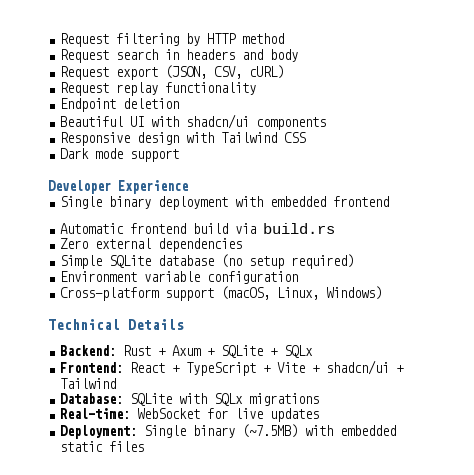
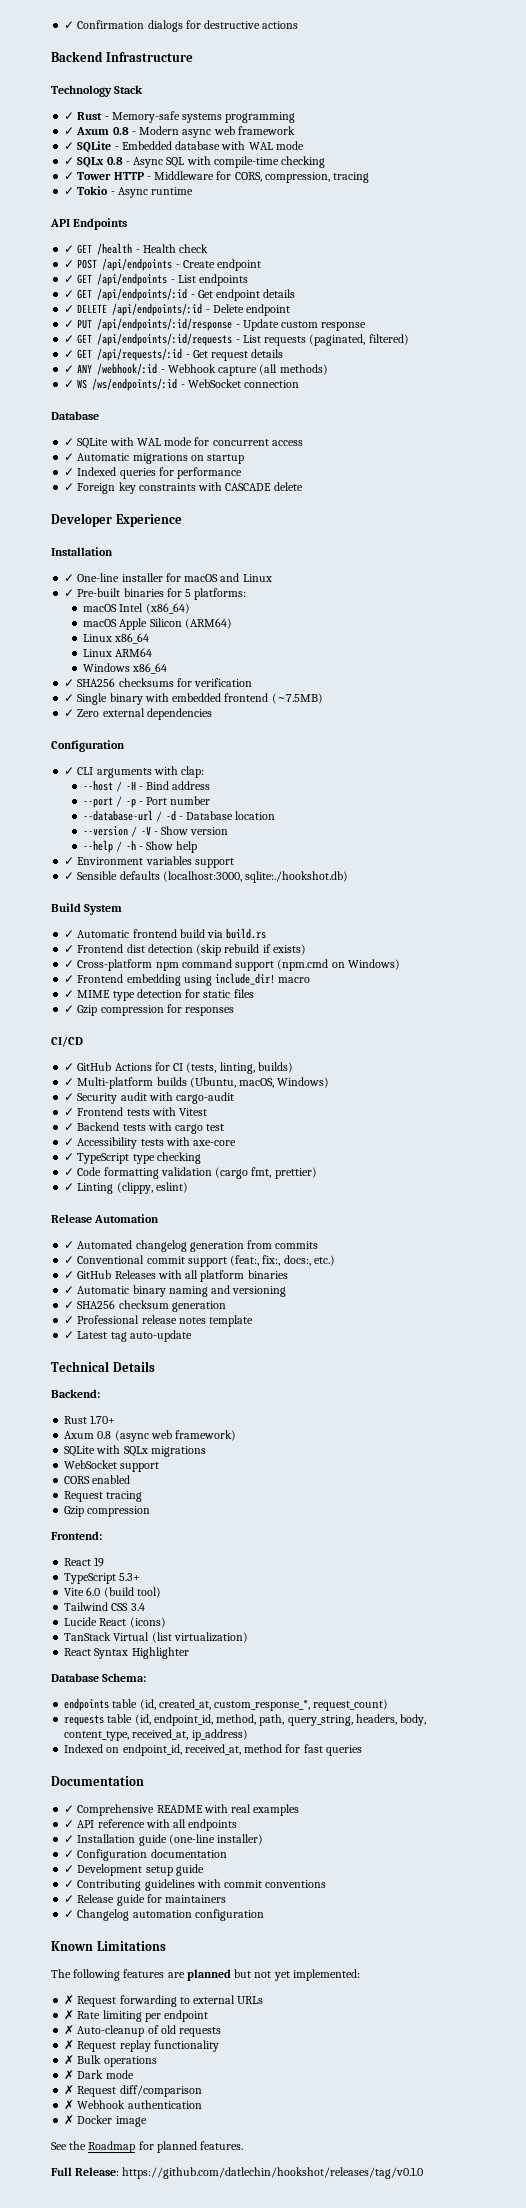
[60,33,285,47] [60,49,299,63] [60,65,285,80] [60,82,257,96] [60,98,180,112] [60,114,327,130] [60,132,307,146] [60,148,180,162] [48,180,188,194] [60,196,229,210] Request filtering by HTTP method // Request search in headers and body // Request export (JSON, CSV, cURL) // Request replay functionality // Endpoint deletion // Beautiful UI with shadcn/ui components // Responsive design with Tailwind CSS // Dark mode support // Developer Experience // Single binary deployment -> [64,20,299,32] [51,51,193,62] [51,85,144,97] [64,111,296,123] [64,126,295,138] [64,141,304,153] [64,156,326,168] [64,171,370,183] [64,186,194,198] [50,218,128,230] [64,243,209,255] [64,258,262,271] [64,273,249,286] [64,288,296,301] [64,303,291,316] [64,318,367,331] [64,333,409,346] [64,348,284,361] [64,363,328,376] [64,378,300,391] [51,411,99,420] [64,437,303,449] [64,453,245,464] [64,467,243,479] [64,482,303,494] [51,513,182,527] [51,547,113,556] [64,573,272,582] [64,588,247,600] [83,603,190,614] [83,618,232,630] [83,633,150,644] [83,648,153,657] [83,663,168,674] [64,678,253,687] [64,693,143,705] ✓ Confirmation dialogs for destructive actions // Backend Infrastructure // Technology Stack // ✓ Rust - Memory-safe systems programming // ✓ Axum 0.8 - Modern async web framework // ✓ SQLite - Embedded database with WAL mode // ✓ SQLx 0.8 - Async SQL with compile-time checking // ✓ Tower HTTP - Middleware for CORS, compression, tracing // ✓ Tokio - Async runtime // API Endpoints // ✓ GET /health - Health check // ✓ POST /api/endpoints - Create endpoint // ✓ GET /api/endpoints - List endpoints // ✓ GET /api/endpoints/:id - Get endpoint details // ✓ DELETE /api/endpoints/:id - Delete endpoint // ✓ PUT /api/endpoints/:id/response - Update custom response // ✓ GET /api/endpoints/:id/requests - List requests (paginated, filtered) // ✓ GET /api/requests/:id - Get request details // ✓ ANY /webhook/:id - Webhook capture (all methods) // ✓ WS /ws/endpoints/:id - WebSocket connection // Database // ✓ SQLite with WAL mode for concurrent access // ✓ Automatic migrations on startup // ✓ Indexed queries for performance // ✓ Foreign key constraints with CASCADE delete // Developer Experience // Installation // ✓ One-line installer for macOS and Linux // ✓ Pre-built binaries for 5 platforms: // macOS Intel (x86_64) // macOS Apple Silicon (ARM64) // Linux x86_64 // Linux ARM64 // Windows x86_64 // ✓ SHA256 checksums for verification // ✓ Single binary
(390, 201) // -> [271,693,323,704] [64,708,212,720] [51,740,125,752] [64,766,205,778] [83,780,211,792] [83,796,211,808] [83,810,276,822] [83,826,229,837] [83,840,198,853] [64,856,234,868] [64,871,349,883] [51,903,123,915] [64,930,75,938] (~7.5MB) // ✓ Zero external dependencies // Configuration // ✓ CLI arguments with clap: // --host / -H - Bind address // --port / -p - Port number // --database-url / -d - Database location // --version / -V - Show version // --help / -h - Show help // ✓ Environment variables support // ✓ Sensible defaults (localhost:3000, sqlite:./hookshot.db) // Build System // ✓
[60,238,243,252] [60,254,355,269] [60,271,299,284] [60,286,383,301] [48,319,184,330] [60,345,314,358] [60,360,405,376] [60,378,117,389] [60,393,320,406] [60,408,320,422] [60,424,397,439] [60,441,145,452] Zero external dependencies // Simple SQLite database (no setup required) // Environment variable configuration // Cross-platform support (macOS, Linux, Windows) // Technical Details // Backend: Rust + Axum + SQLite + SQLx // Frontend: React + TypeScript + Vite + shadcn/ui + Tailwind // Database: SQLite with SQLx migrations // Real-time: WebSocket for live updates // Deployment: Single binary (~7.5MB) with embedded static files -> [64,944,306,956] [64,959,400,971] [64,973,311,986] [64,989,254,1001] [64,1004,235,1016] [51,1036,83,1047] [64,1062,293,1074] [64,1077,330,1089] [64,1092,235,1104] [64,1107,208,1116] [64,1122,225,1134] [64,1137,237,1149] [64,1152,201,1164] [64,1167,317,1179] [64,1182,188,1194] [51,1214,160,1223] [64,1240,319,1252] [64,1255,335,1267] [64,1270,288,1282] [64,1285,287,1297] [64,1300,226,1312] [64,1315,254,1327] [64,1330,192,1342] [51,1361,155,1372] [51,1389,100,1398] [64,1415,116,1424] [64,1430,237,1442] [64,1445,206,1457] [64,1460,160,1472] [64,1475,131,1484] [64,1491,143,1502] [64,1506,151,1517] [51,1531,102,1540] [64,1557,105,1567] [64,1573,141,1584] [64,1587,161,1598] [64,1602,145,1611] [64,1617,166,1628] [64,1632,248,1643] [64,1647,189,1659] [51,1673,147,1682] [64,1698,389,1711] [64,1714,427,1726] [64,1729,248,1741] [64,1744,362,1756] [51,1776,144,1786] [64,1804,300,1816] [64,1819,238,1831] [64,1834,264,1846] [64,1849,227,1861] [64,1864,204,1876] [64,1879,327,1891] [64,1894,227,1906] [64,1909,264,1921] [51,1941,166,1951] [51,1969,360,1981] [64,1995,264,2007] [64,2010,209,2022] [64,2025,222,2037] [64,2040,219,2052] [64,2055,157,2067] [64,2070,134,2080] [64,2085,202,2097] [64,2100,202,2110] [64,2115,147,2127] [51,2141,244,2153] [51,2167,424,2179] ✓ Frontend dist detection (skip rebuild if exists) // ✓ Cross-platform npm command support (npm.cmd on Windows) // ✓ Frontend embedding using include_dir! macro // ✓ MIME type detection for static files // ✓ Gzip compression for responses // CI/CD // ✓ GitHub Actions for CI (tests, linting, builds) // ✓ Multi-platform builds (Ubuntu, macOS, Windows) // ✓ Security audit with cargo-audit // ✓ Frontend tests with Vitest // ✓ Backend tests with cargo test // ✓ Accessibility tests with axe-core // ✓ TypeScript type checking // ✓ Code formatting validation (cargo fmt, prettier) // ✓ Linting (clippy, eslint) // Release Automation // ✓ Automated changelog generation from commits // ✓ Conventional commit support (feat:, fix:, docs:, etc.) // ✓ GitHub Releases with all platform binaries // ✓ Automatic binary naming and versioning // ✓ SHA256 checksum generation // ✓ Professional release notes template // ✓ Latest tag auto-update // Technical Details // Backend: // Rust 1.70+ // Axum 0.8 (async web framework) // SQLite with SQLx migrations // WebSocket support // CORS enabled // Request tracing // Gzip compression // Frontend: // React 19 // TypeScript 5.3+ // Vite 6.0 (build tool) // Tailwind CSS 3.4 // Lucide React (icons) // TanStack Virtual (list virtualization) // React Syntax Highlighter // Database Schema: // endpoints table (id, created_at, custom_response_*, request_count) // requests table (id, endpoint_id, method, path, query_string, headers, body, content_type, received_at, ip_address) // Indexed on endpoint_id, received_at, method for fast queries // Documentation // ✓ Comprehensive README with real examples // ✓ API reference with all endpoints // ✓ Installation guide (one-line installer) // ✓ Configuration documentation // ✓ Development setup guide // ✓ Contributing guidelines with commit conventions // ✓ Release guide for maintainers // ✓ Changelog automation configuration // Known Limitations // The following features are planned but not yet implemented: // ✗ Request forwarding to external URLs // ✗ Rate limiting per endpoint // ✗ Auto-cleanup of old requests // ✗ Request replay functionality // ✗ Bulk operations // ✗ Dark mode // ✗ Request diff/comparison // ✗ Webhook authentication // ✗ Docker image // See the Roadmap for planned features. // Full Release: https://github.com/datlechin/hookshot/releases/tag/v0.1.0

